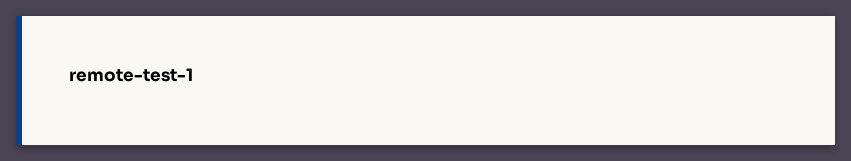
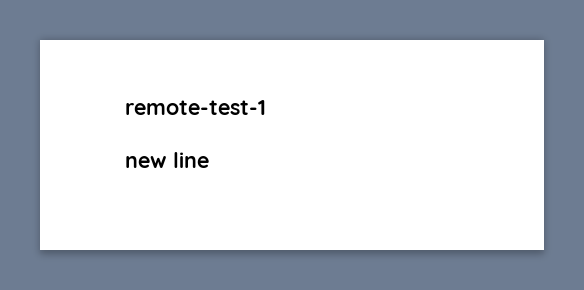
(193, 75) none -> [125,152,209,168] // new line

